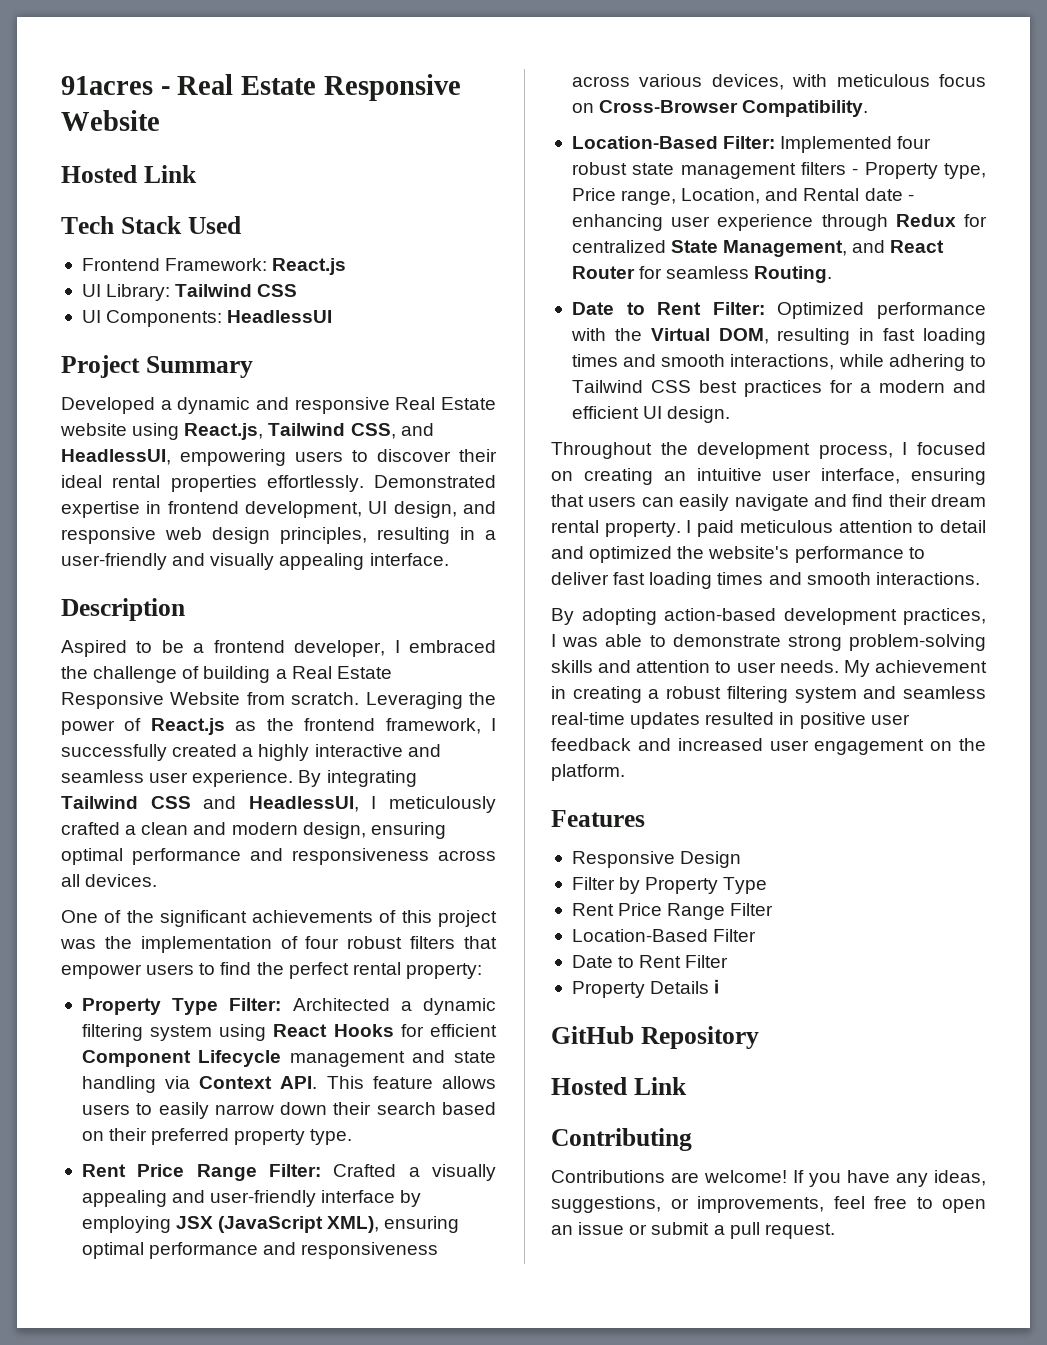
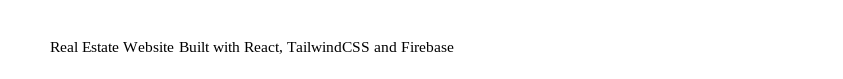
[61,74,461,101] [61,110,160,131] [61,165,197,183] [61,216,241,234] [81,258,347,275] [81,284,298,301] [81,310,333,327] [61,355,253,378] [61,397,497,414] [60,423,434,440] [61,449,497,466] [61,475,496,492] [61,501,496,518] [61,527,496,544] [61,553,449,570] [61,598,185,621] [61,640,497,657] [61,666,392,683] [61,692,496,709] [61,718,497,735] [61,744,441,761] [61,770,417,787] [61,796,497,813] [61,822,446,839] [61,848,496,865] [61,874,158,887] [61,910,497,927] [60,936,497,953] [61,962,482,979] [81,998,497,1015] [81,1024,498,1041] [81,1050,497,1067] [81,1076,497,1093] [81,1102,497,1119] [81,1128,353,1145] [81,1164,497,1181] [81,1190,422,1207] [81,1216,460,1233] [81,1242,439,1259] [571,74,987,90] [571,100,869,117] [571,136,932,153] [571,162,987,179] [571,188,914,205] [571,214,988,231] [571,240,945,257] [571,266,833,283] [571,302,986,319] [570,328,986,345] [571,354,986,371] [571,380,986,397] [571,406,731,423] [551,442,987,459] [551,468,986,485] [551,494,986,511] [551,520,986,537] [551,546,925,563] [551,572,980,589] [551,608,986,625] [551,634,986,651] [551,660,987,677] [551,686,986,703] [551,712,910,729] [551,738,986,755] [551,764,625,781] [551,810,645,827] [571,851,742,868] [571,877,768,894] [571,903,774,920] [571,929,757,942] [571,955,729,968] [571,979,720,998] [551,1026,759,1049] [551,1077,687,1095] [551,1128,692,1151] [551,1170,986,1187] [551,1196,986,1213] [551,1222,835,1239] 91acres - Real Estate Responsive Website // Hosted Link // Tech Stack Used // Frontend Framework: React.js // UI Library: Tailwind CSS // UI Components: HeadlessUI // Project Summary // Developed a dynamic and responsive Real Estate website using React.js, Tailwind CSS, and HeadlessUI, empowering users to discover their ideal rental properties effortlessly. Demonstrated expertise in frontend development, UI design, and responsive web design principles, resulting in a user-friendly and visually appealing interface. // Description // Aspired to be a frontend developer, I embraced the challenge of building a Real Estate Responsive Website from scratch. Leveraging the power of React.js as the frontend framework, I successfully created a highly interactive and seamless user experience. By integrating Tailwind CSS and HeadlessUI, I meticulously crafted a clean and modern design, ensuring optimal performance and responsiveness across all devices. // One of the significant achievements of this project was the implementation of four robust filters that empower users to find the perfect rental property: // Property Type Filter: Architected a dynamic filtering system using React Hooks for efficient Component Lifecycle management and state handling via Context API. This feature allows users to easily narrow down their search based on their preferred property type. // Rent Price Range Filter: Crafted a visually appealing and user-friendly interface by employing JSX (JavaScript XML), ensuring optimal performance and responsiveness across various devices, with meticulous focus on Cross-Browser Compatibility. // Location-Based Filter: Implemented four robust state management filters - Property type, Price range, Location, and Rental date - enhancing user experience through Redux for centralized State Management, and React Router for seamless Routing. // Date to Rent Filter: Optimized performance with the Virtual DOM, resulting in fast loading times and smooth interactions, while adhering to Tailwind CSS best practices for a modern and efficient UI design. // Throughout the development process, I focused on creating an intuitive user interface, ensuring that users can easily navigate and find their dream rental property. I paid meticulous attention to detail and optimized the website's performance to deliver fast loading times and smooth interactions. // By adopting action-based development practices, I was able to demonstrate strong problem-solving skills and attention to user needs. My achievement in creating a robust filtering system and seamless real-time updates resulted in positive user feedback and increased user engagement on the platform. // Features // Responsive Design // Filter by Property Type // Rent Price Range Filter // Location-Based Filter // Date to Rent Filter // Property Details ℹ // GitHub Repository // Hosted Link // Contributing // Contributions are welcome! If you have any ideas, suggestions, or improvements, feel free to open an issue or submit a pull request. -> [50,42,455,54] Real Estate Website Built with React, TailwindCSS and Firebase

